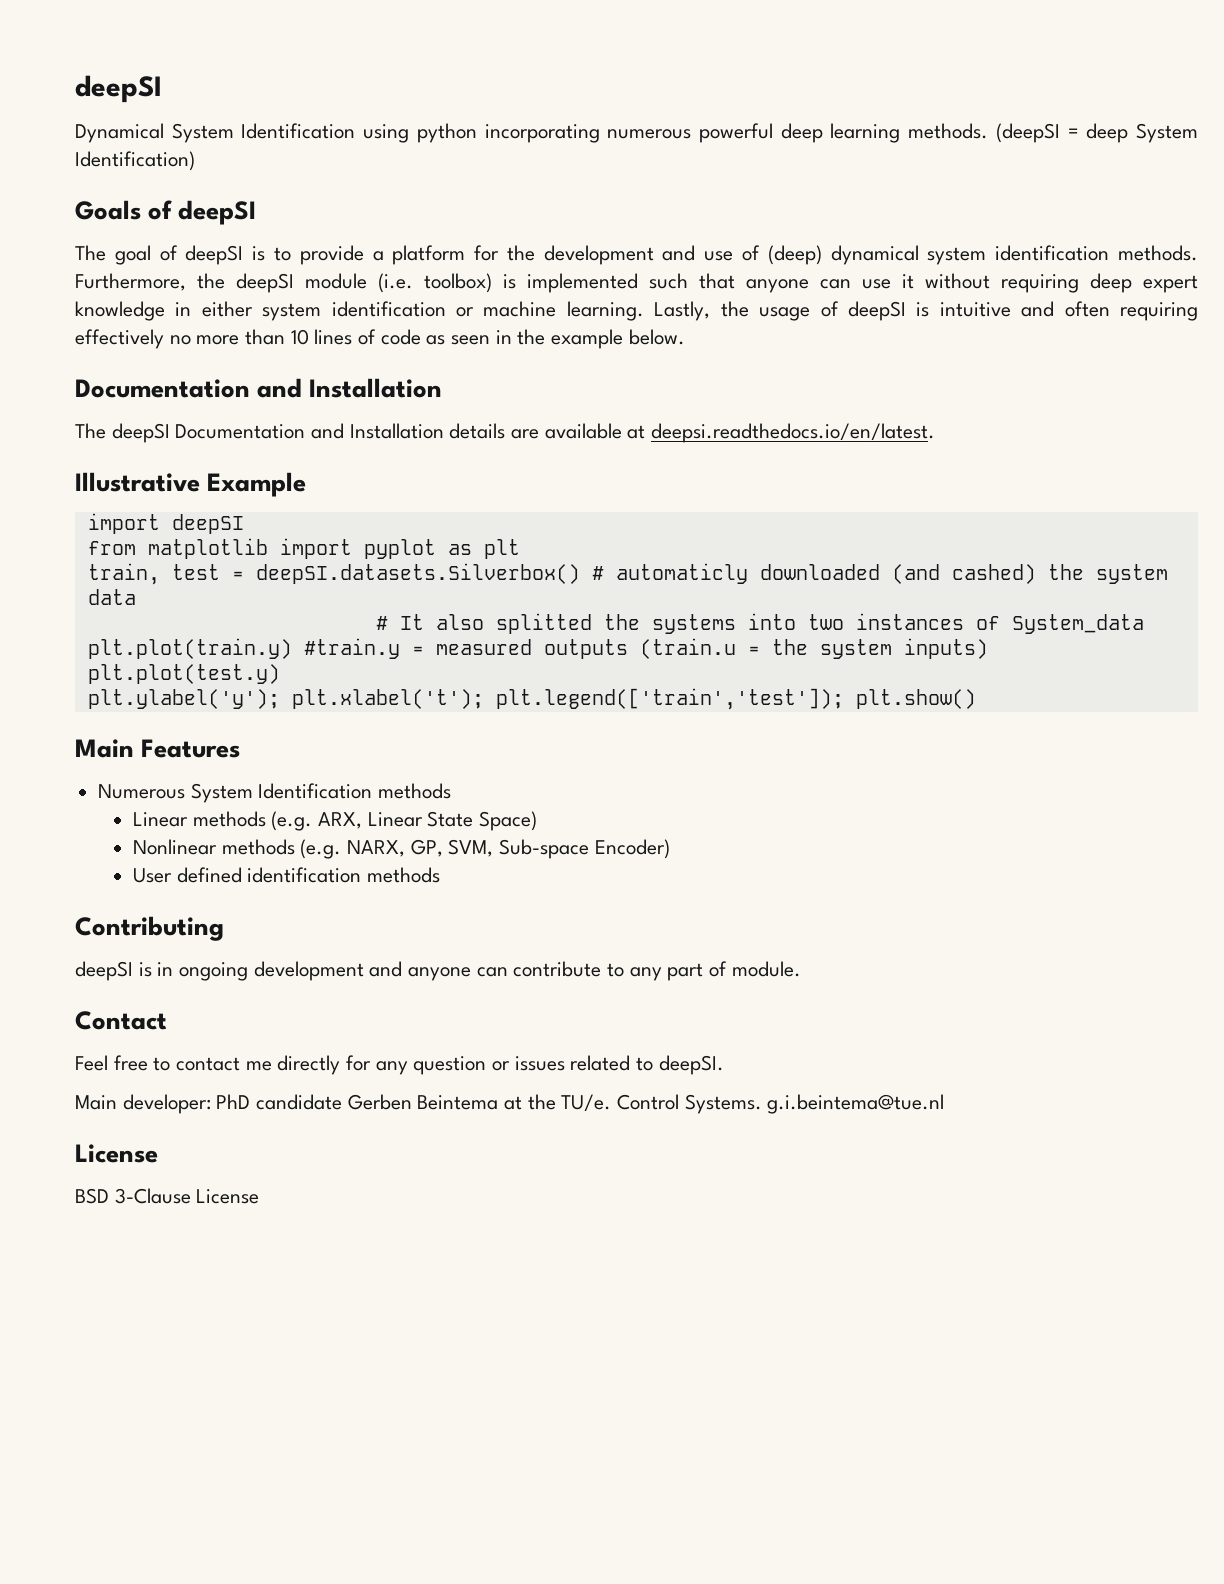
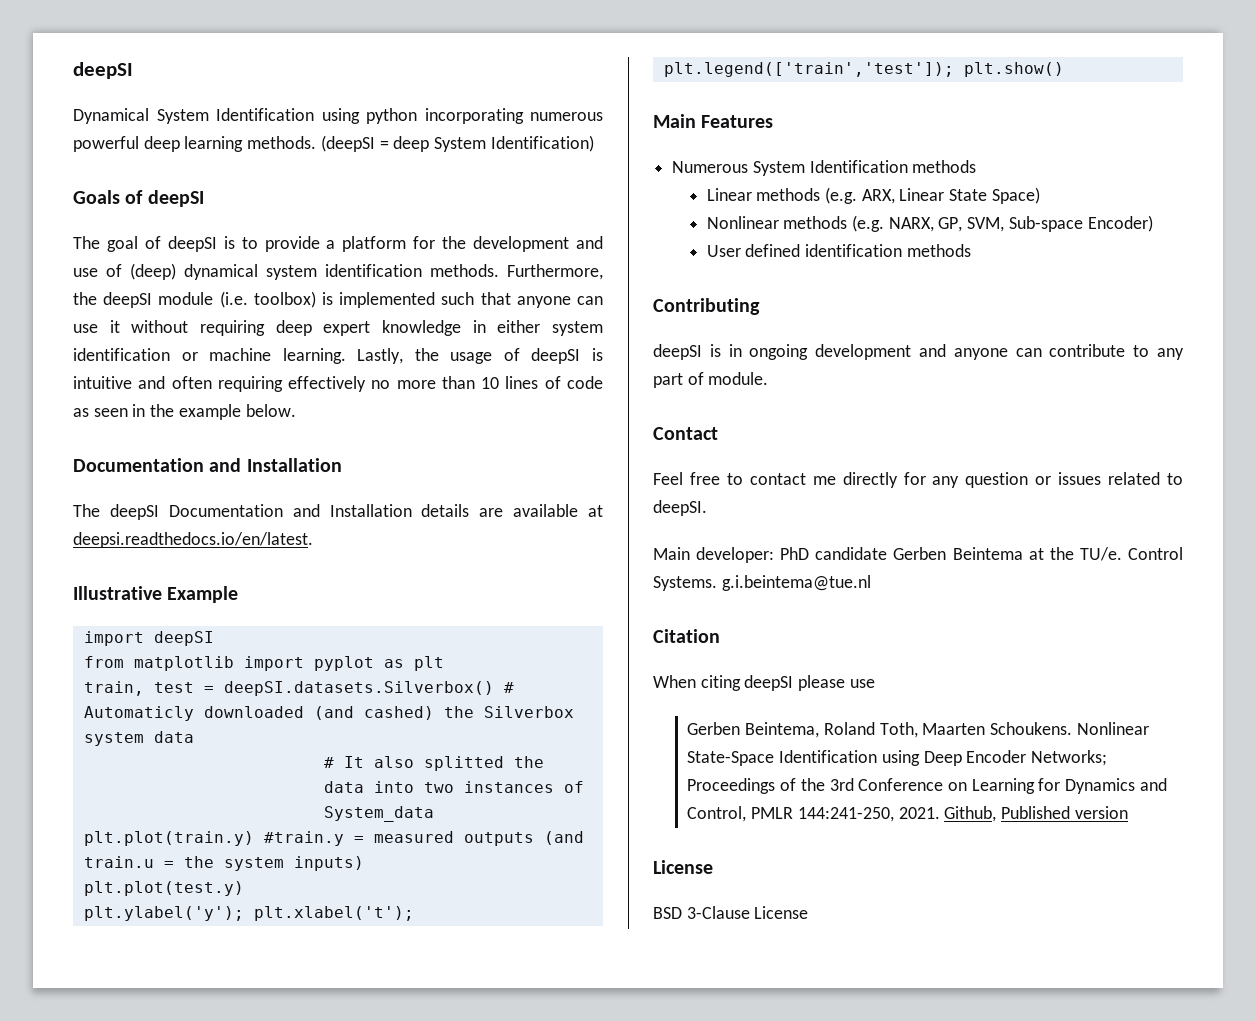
[615,563,748,584] automaticly -> [83,706,194,721] Automaticly
(1084, 572) none -> [483,706,574,718] Silverbox
[651,614,736,634] systems -> [323,781,364,793] data
[639,638,736,659] (train.u -> [543,831,584,845] [83,856,154,868] (and train.u
(945, 1104) none -> [653,629,720,643] [653,675,875,691] [687,722,1149,738] [687,750,1107,766] [687,778,1167,794] [687,806,1128,822] // Citation // When citing deepSI please use // Gerben Beintema, Roland Toth, Maarten Schoukens. Nonlinear State-Space Identification using Deep Encoder Networks; Proceedings of the 3rd Conference on Learning for Dynamics and Control, PMLR 144:241-250, 2021. Github, Published version

